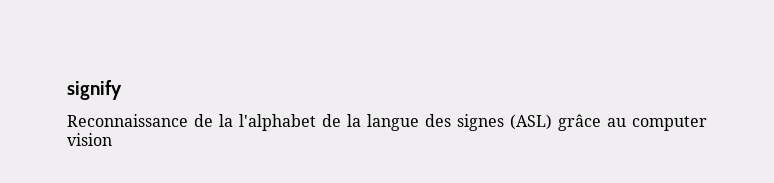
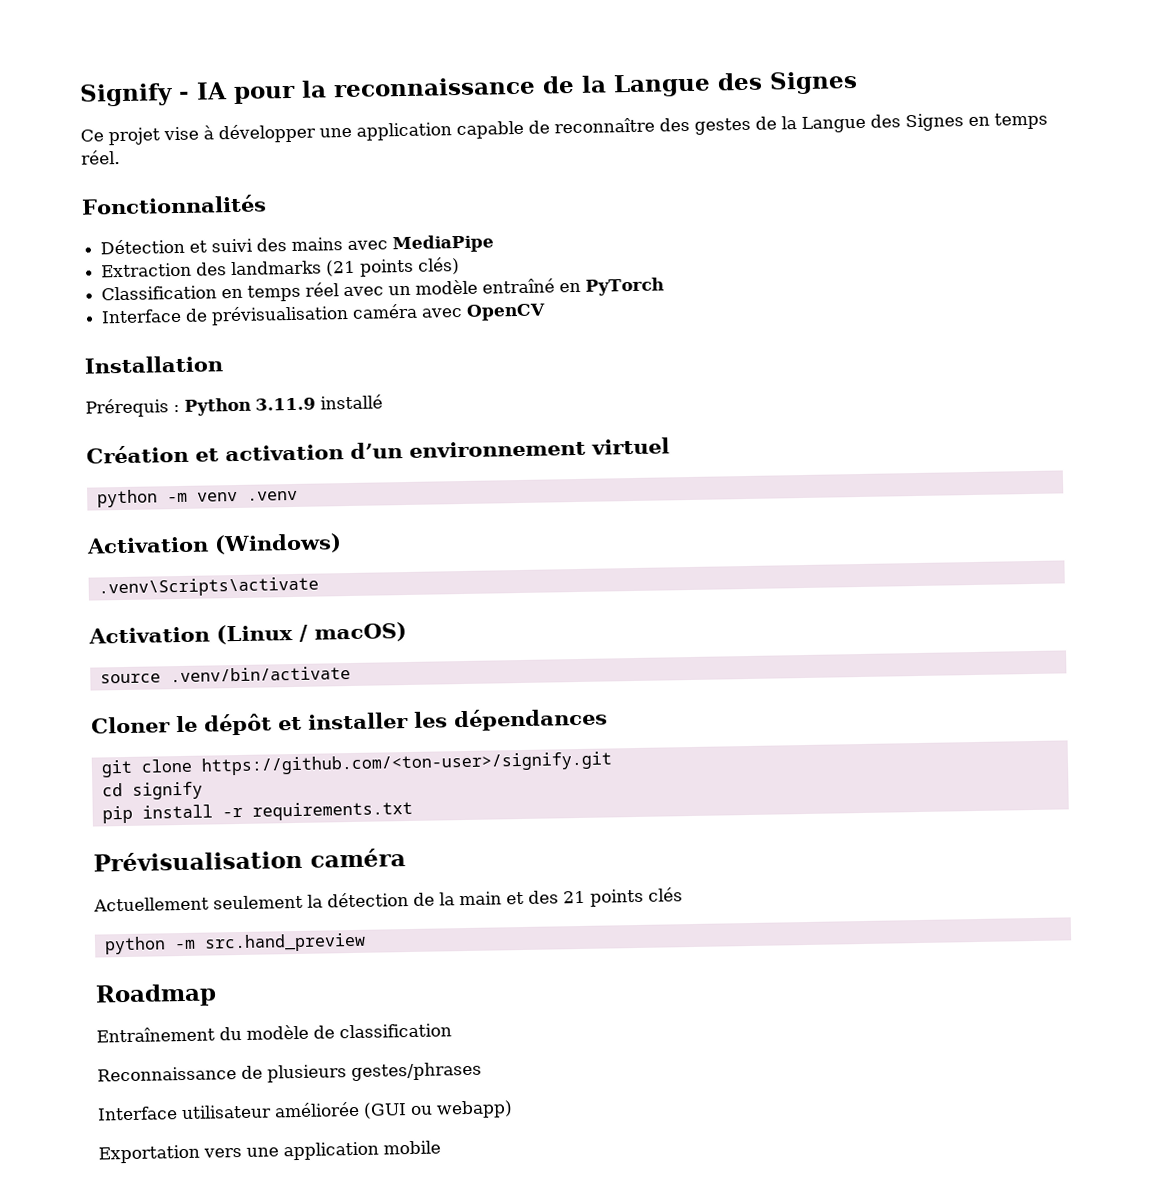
[67,80,122,100] [67,114,707,131] [67,133,112,146] signify // Reconnaissance de la l'alphabet de la langue des signes (ASL) grâce au computer vision -> [79,70,858,107] [80,112,1048,146] [81,150,120,165] [81,194,267,215] [100,234,495,255] [101,257,461,278] [101,277,665,302] [101,303,547,326] [84,355,223,374] [85,394,383,418] [86,437,670,464] [96,489,298,508] [86,533,342,555] [97,576,319,598] [88,622,407,645] [99,666,351,684] [91,707,608,736] [100,751,613,778] [101,781,203,800] [101,800,413,824] [93,848,406,872] [93,887,683,912] [103,932,366,955] [95,983,217,1008] [96,1023,452,1043] [97,1061,482,1083] [97,1100,513,1121] [98,1140,441,1164] Signify - IA pour la reconnaissance de la Langue des Signes // Ce projet vise à développer une application capable de reconnaître des gestes de la Langue des Signes en temps réel. // Fonctionnalités // Détection et suivi des mains avec MediaPipe // Extraction des landmarks (21 points clés) // Classification en temps réel avec un modèle entraîné en PyTorch // Interface de prévisualisation caméra avec OpenCV // Installation // Prérequis : Python 3.11.9 installé // Création et activation d’un environnement virtuel // python -m venv .venv // Activation (Windows) // .venv\Scripts\activate // Activation (Linux / macOS) // source .venv/bin/activate // Cloner le dépôt et installer les dépendances // git clone https://github.com/<ton-user>/signify.git // cd signify // pip install -r requirements.txt // Prévisualisation caméra // Actuellement seulement la détection de la main et des 21 points clés // python -m src.hand_preview // Roadmap // Entraînement du modèle de classification // Reconnaissance de plusieurs gestes/phrases // Interface utilisateur améliorée (GUI ou webapp) // Exportation vers une application mobile

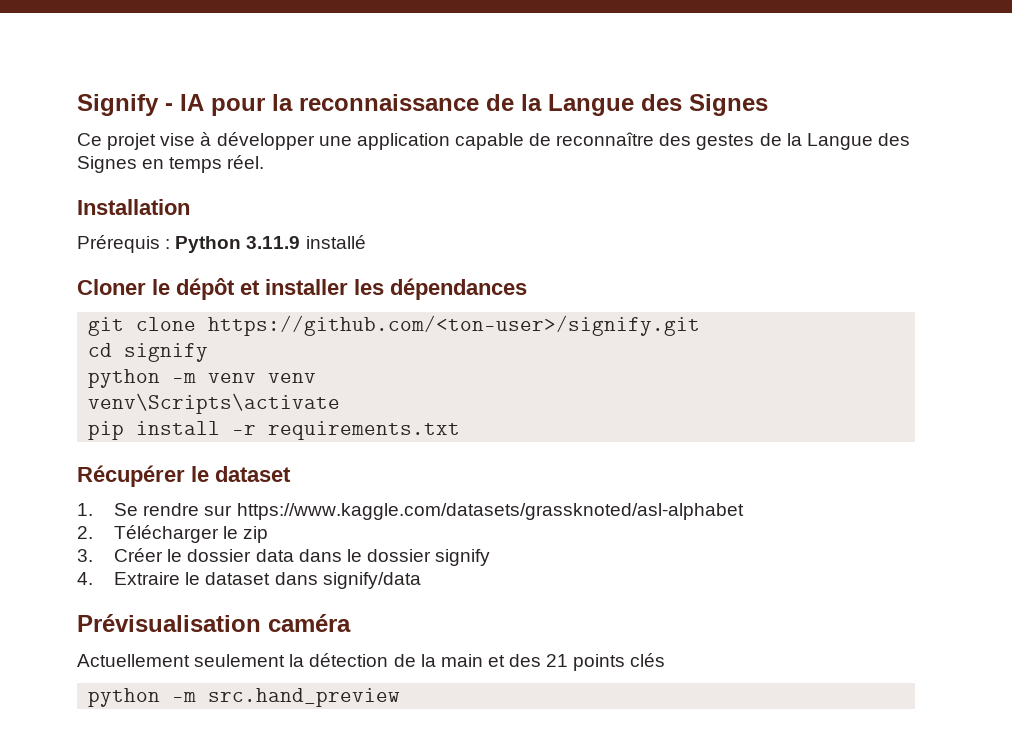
[81,194,267,215] [100,234,495,255] [101,257,461,278] [101,277,665,302] [101,303,547,326] // Fonctionnalités // Détection et suivi des mains avec MediaPipe // Extraction des landmarks (21 points clés) // Classification en temps réel avec un modèle entraîné en PyTorch // Interface de prévisualisation caméra avec OpenCV -> (265, 162) none
[86,437,670,464] [96,489,298,508] [86,533,342,555] [97,576,319,598] [88,622,407,645] [99,666,351,684] // Création et activation d’un environnement virtuel // python -m venv .venv // Activation (Windows) // .venv\Scripts\activate // Activation (Linux / macOS) // source .venv/bin/activate -> (366, 242) none
(203, 790) none -> [88,369,317,388] [88,393,341,414] // python -m venv venv // venv\Scripts\activate
(413, 810) none -> [77,465,291,487] [77,503,744,520] [77,525,269,543] [77,548,491,566] [77,572,421,589] // Récupérer le dataset // 1. Se rendre sur https://www.kaggle.com/datasets/grassknoted/asl-alphabet // 2. Télécharger le zip // 3. Créer le dossier data dans le dossier signify // 4. Extraire le dataset dans signify/data
[95,983,217,1008] [96,1023,452,1043] [97,1061,482,1083] [97,1100,513,1121] [98,1140,441,1164] // Roadmap // Entraînement du modèle de classification // Reconnaissance de plusieurs gestes/phrases // Interface utilisateur améliorée (GUI ou webapp) // Exportation vers une application mobile -> (401, 697) none

